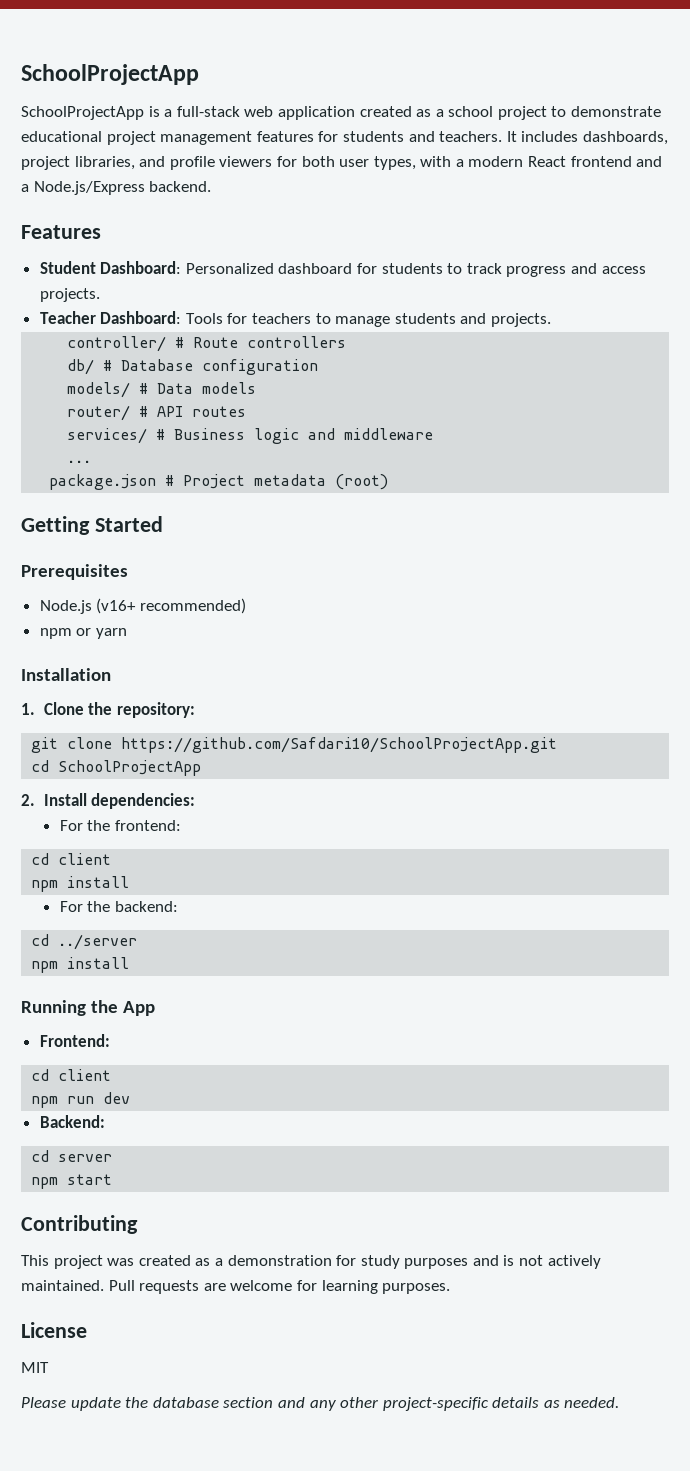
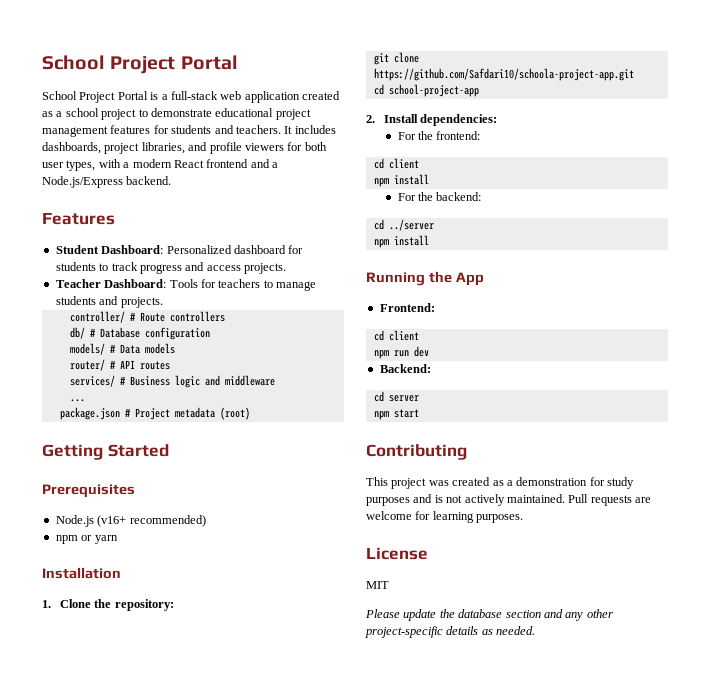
[21,64,199,85] [21,106,144,120] SchoolProjectApp // SchoolProjectApp -> [42,55,238,74] [42,91,148,103] School Project Portal // School Project Portal
[121,737,558,753] [31,760,202,776] https://github.com/Safdari10/SchoolProjectApp.git // cd SchoolProjectApp -> [373,68,634,81] [373,84,479,97] https://github.com/Safdari10/schoola-project-app.git // cd school-project-app

